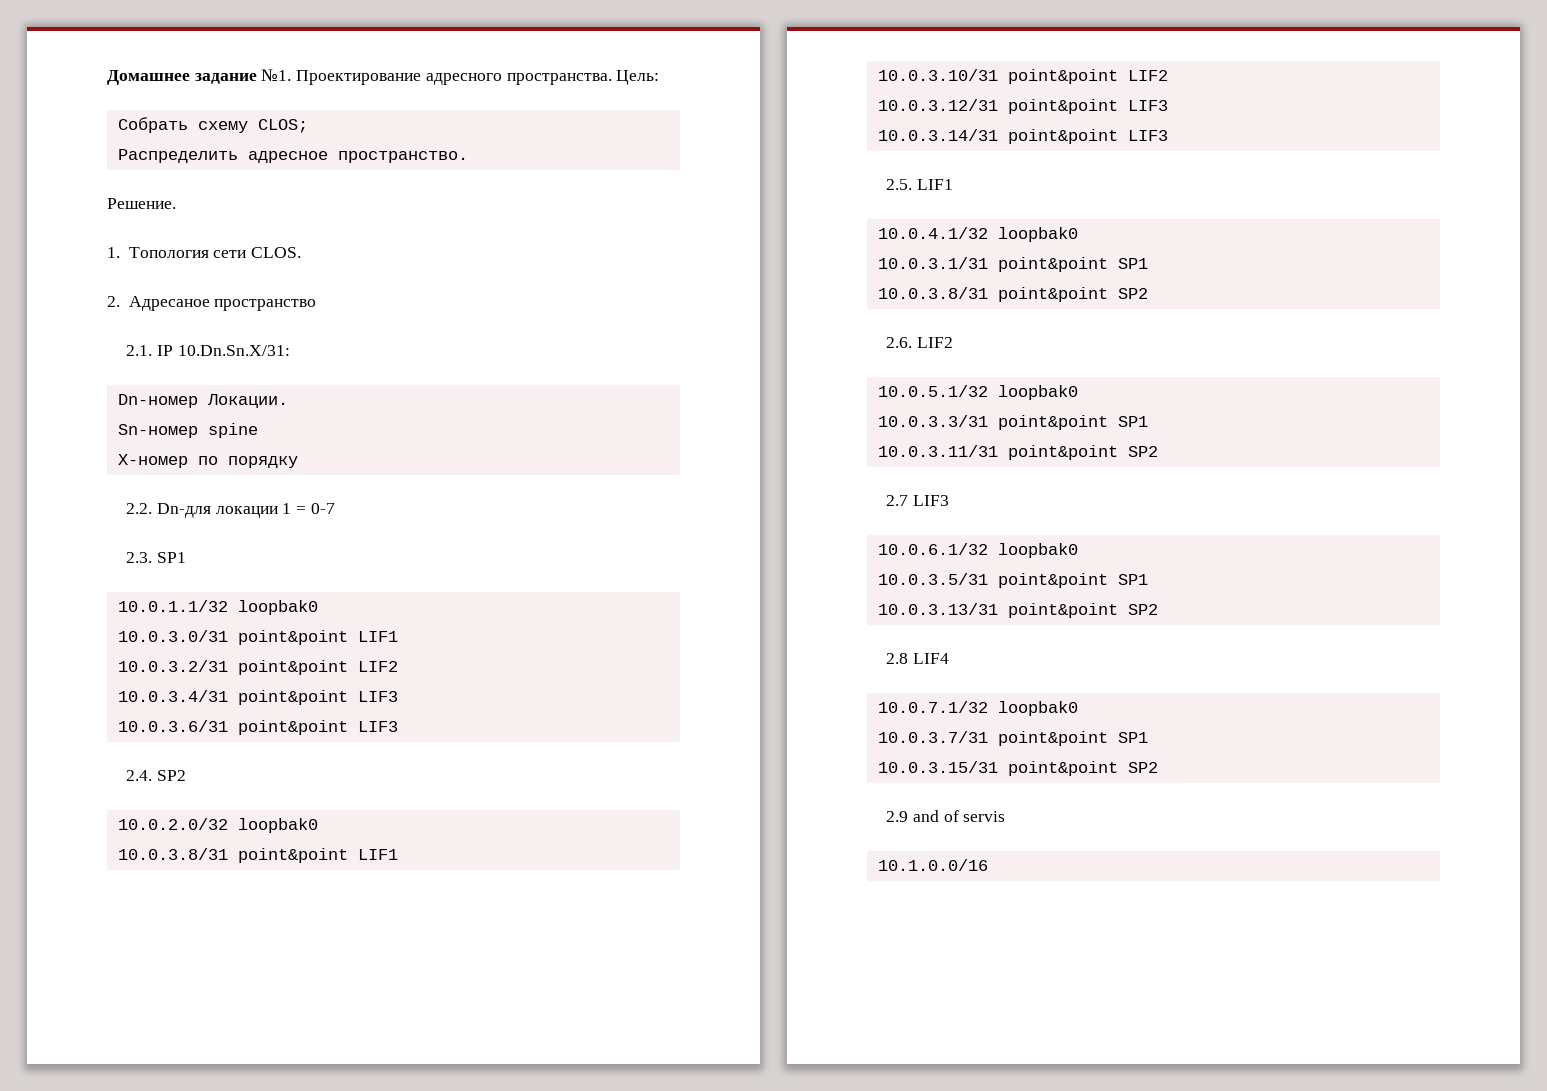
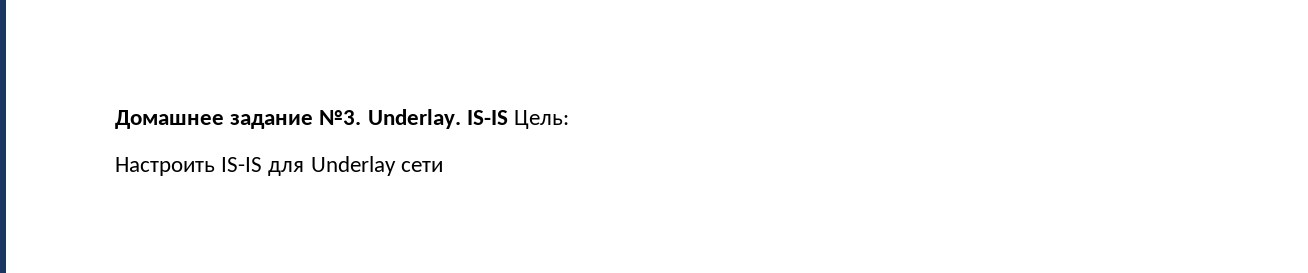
[261,69,660,85] [117,117,308,133] [117,149,468,163] [107,198,176,209] [107,247,302,258] [107,296,317,311] [126,345,290,356] [117,394,288,408] [117,423,258,438] [117,454,298,468] [126,503,335,518] [126,552,186,563] [117,600,318,615] [117,630,398,645] [117,660,398,675] [117,690,398,705] [117,720,398,735] [126,770,186,781] [117,818,318,833] [117,848,398,863] [877,69,1168,84] [877,99,1168,114] [877,129,1168,144] [886,179,953,190] [877,227,1078,242] [877,257,1148,272] [877,287,1148,302] [886,337,953,348] [877,385,1078,400] [877,415,1148,430] [877,445,1158,460] [886,495,949,506] [877,543,1078,558] [877,573,1148,588] [877,603,1158,618] [886,653,949,664] [877,701,1078,716] [877,731,1148,746] [877,761,1158,776] [886,810,1006,822] [877,859,988,871] №1. Проектирование адресного пространства. Цель: // Собрать схему CLOS; // Распределить адресное пространство. // Решение. // 1. Топология сети CLOS. // 2. Адресаное пространство // 2.1. IP 10.Dn.Sn.X/31: // Dn-номер Локации. // Sn-номер spine // X-номер по порядку // 2.2. Dn-для локации 1 = 0-7 // 2.3. SP1 // 10.0.1.1/32 loopbak0 // 10.0.3.0/31 point&point LIF1 // 10.0.3.2/31 point&point LIF2 // 10.0.3.4/31 point&point LIF3 // 10.0.3.6/31 point&point LIF3 // 2.4. SP2 // 10.0.2.0/32 loopbak0 // 10.0.3.8/31 point&point LIF1 // 10.0.3.10/31 point&point LIF2 // 10.0.3.12/31 point&point LIF3 // 10.0.3.14/31 point&point LIF3 // 2.5. LIF1 // 10.0.4.1/32 loopbak0 // 10.0.3.1/31 point&point SP1 // 10.0.3.8/31 point&point SP2 // 2.6. LIF2 // 10.0.5.1/32 loopbak0 // 10.0.3.3/31 point&point SP1 // 10.0.3.11/31 point&point SP2 // 2.7 LIF3 // 10.0.6.1/32 loopbak0 // 10.0.3.5/31 point&point SP1 // 10.0.3.13/31 point&point SP2 // 2.8 LIF4 // 10.0.7.1/32 loopbak0 // 10.0.3.7/31 point&point SP1 // 10.0.3.15/31 point&point SP2 // 2.9 and of servis // 10.1.0.0/16 -> [319,109,570,129] [115,156,443,176] №3. Underlay. IS-IS Цель: // Настроить IS-IS для Underlay сети

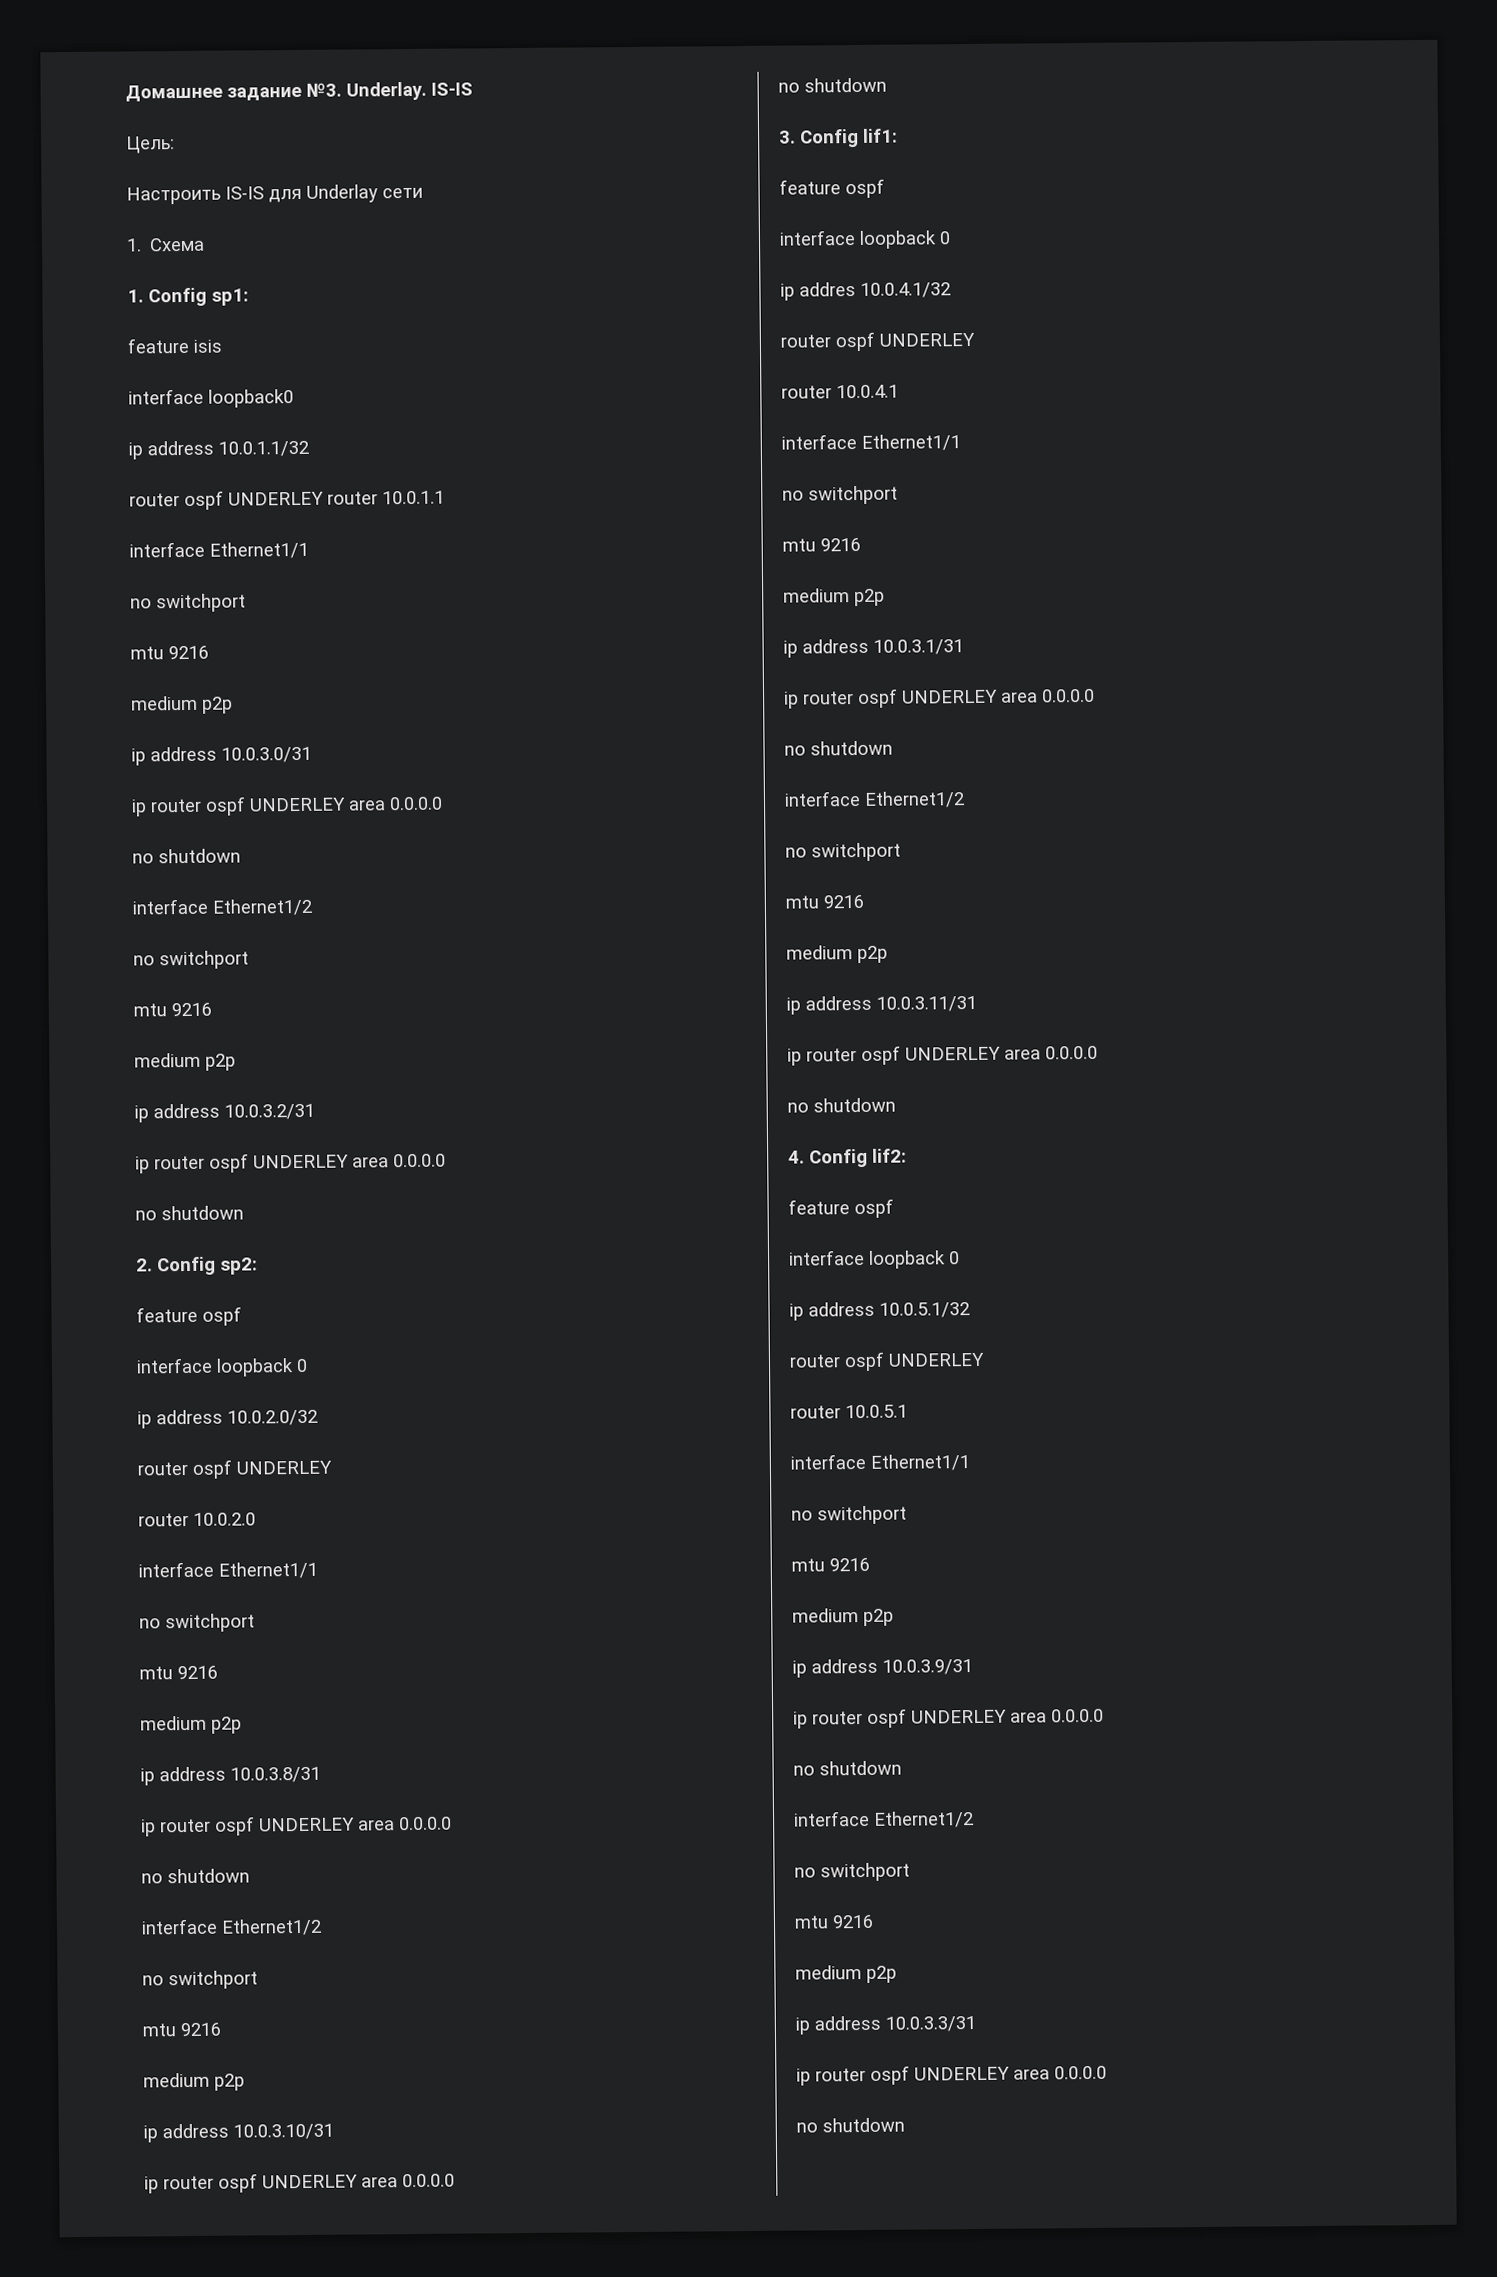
(508, 117) none -> (473, 89) //
(443, 166) none -> [126,237,206,252] [127,287,249,307] [127,337,222,354] [128,388,294,408] [128,440,309,460] [129,490,445,510] [129,541,309,559] [130,593,246,613] [130,645,209,660] [131,695,233,714] [131,746,312,766] [131,796,443,817] [132,848,241,864] [132,898,312,916] [133,950,249,970] [133,1002,212,1017] [134,1052,236,1071] [134,1103,315,1123] [135,1153,446,1174] [135,1205,244,1221] [136,1256,258,1276] [136,1306,242,1326] [136,1357,308,1377] [137,1409,318,1429] [137,1459,332,1479] [138,1512,256,1527] [138,1561,318,1579] [139,1613,255,1633] [139,1665,218,1680] [140,1715,242,1734] [140,1766,321,1786] [141,1816,452,1837] [141,1868,250,1884] [141,1918,322,1936] [142,1970,258,1990] [142,2022,221,2037] [143,2072,245,2091] [143,2123,334,2143] [144,2173,455,2194] [778,77,887,93] [779,128,898,148] [779,178,885,199] [779,230,951,249] [780,282,951,301] [780,331,975,352] [781,384,899,399] [781,434,961,451] [782,485,898,505] [782,537,861,552] [783,588,885,607] [783,638,964,658] [784,688,1095,709] [784,740,893,756] [784,790,965,808] [785,842,901,862] [785,894,864,909] [786,945,888,964] [786,995,977,1015] [787,1045,1098,1066] [787,1097,896,1113] [788,1148,907,1168] [788,1198,894,1219] [788,1249,960,1269] [789,1301,970,1321] [789,1351,985,1372] [790,1404,908,1419] [790,1453,970,1471] [791,1505,907,1525] [791,1557,870,1572] [792,1608,894,1626] [792,1658,973,1678] [793,1708,1104,1729] [793,1760,902,1776] [793,1810,974,1828] [794,1862,910,1882] [794,1914,874,1929] [795,1965,897,1983] [795,2015,976,2035] [796,2065,1107,2086] [796,2117,905,2133] // 1. Схема // 1. Config sp1: // feature isis // interface loopback0 // ip address 10.0.1.1/32 // router ospf UNDERLEY router 10.0.1.1 // interface Ethernet1/1 // no switchport // mtu 9216 // medium p2p // ip address 10.0.3.0/31 // ip router ospf UNDERLEY area 0.0.0.0 // no shutdown // interface Ethernet1/2 // no switchport // mtu 9216 // medium p2p // ip address 10.0.3.2/31 // ip router ospf UNDERLEY area 0.0.0.0 // no shutdown // 2. Config sp2: // feature ospf // interface loopback 0 // ip address 10.0.2.0/32 // router ospf UNDERLEY // router 10.0.2.0 // interface Ethernet1/1 // no switchport // mtu 9216 // medium p2p // ip address 10.0.3.8/31 // ip router ospf UNDERLEY area 0.0.0.0 // no shutdown // interface Ethernet1/2 // no switchport // mtu 9216 // medium p2p // ip address 10.0.3.10/31 // ip router ospf UNDERLEY area 0.0.0.0 // no shutdown // 3. Config lif1: // feature ospf // interface loopback 0 // ip addres 10.0.4.1/32 // router ospf UNDERLEY // router 10.0.4.1 // interface Ethernet1/1 // no switchport // mtu 9216 // medium p2p // ip address 10.0.3.1/31 // ip router ospf UNDERLEY area 0.0.0.0 // no shutdown // interface Ethernet1/2 // no switchport // mtu 9216 // medium p2p // ip address 10.0.3.11/31 // ip router ospf UNDERLEY area 0.0.0.0 // no shutdown // 4. Config lif2: // feature ospf // interface loopback 0 // ip address 10.0.5.1/32 // router ospf UNDERLEY // router 10.0.5.1 // interface Ethernet1/1 // no switchport // mtu 9216 // medium p2p // ip address 10.0.3.9/31 // ip router ospf UNDERLEY area 0.0.0.0 // no shutdown // interface Ethernet1/2 // no switchport // mtu 9216 // medium p2p // ip address 10.0.3.3/31 // ip router ospf UNDERLEY area 0.0.0.0 // no shutdown

